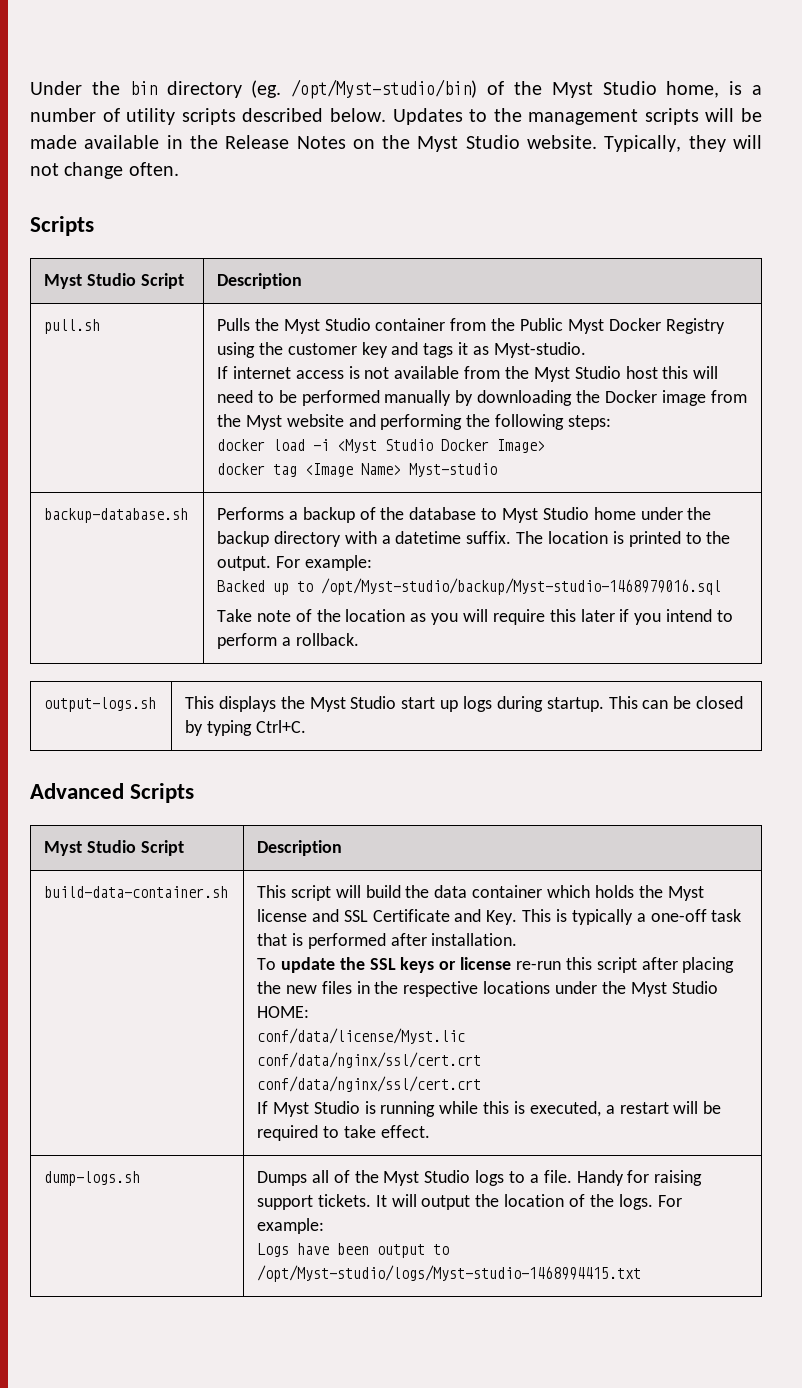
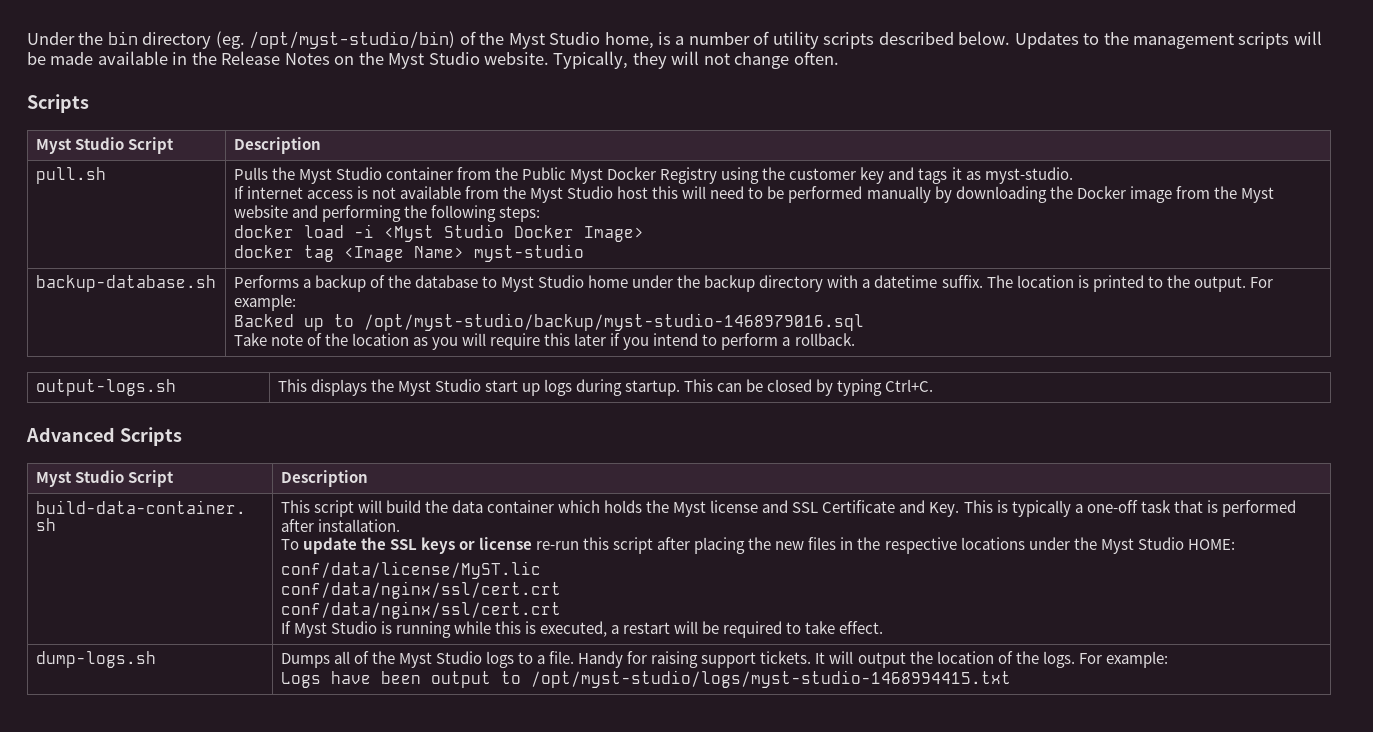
[291,79,478,99] /opt/Myst-studio/bin) -> [249,31,456,49] /opt/myst-studio/bin)
[493,342,586,358] Myst-studio. -> [984,167,1073,184] myst-studio.
[409,463,498,477] Myst-studio -> [473,244,584,262] myst-studio
[321,578,722,595] /opt/Myst-studio/backup/Myst-studio-1468979016.sql -> [363,313,864,331] /opt/myst-studio/backup/myst-studio-1468979016.sql
[257,1028,466,1044] conf/data/license/Myst.lic -> [280,561,541,579] conf/data/license/MyST.lic
[257,1265,642,1282] /opt/Myst-studio/logs/Myst-studio-1468994415.txt -> [530,670,1011,688] /opt/myst-studio/logs/myst-studio-1468994415.txt

